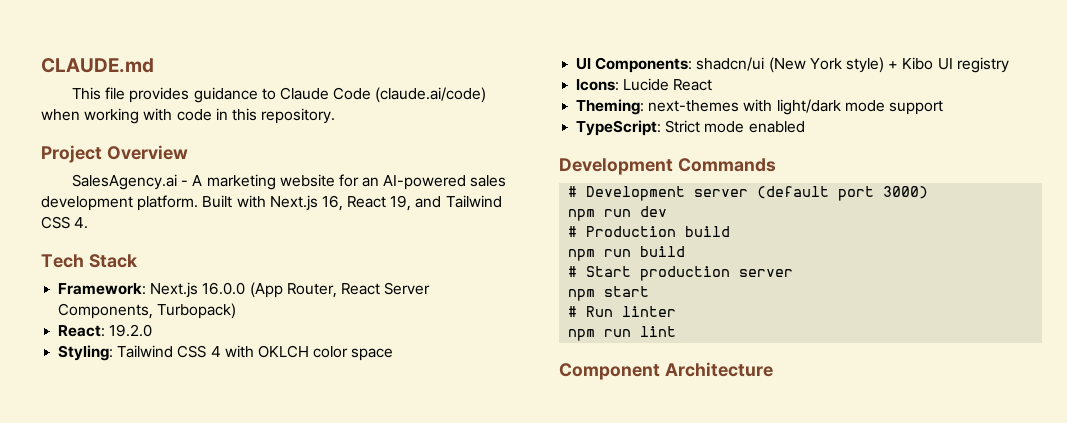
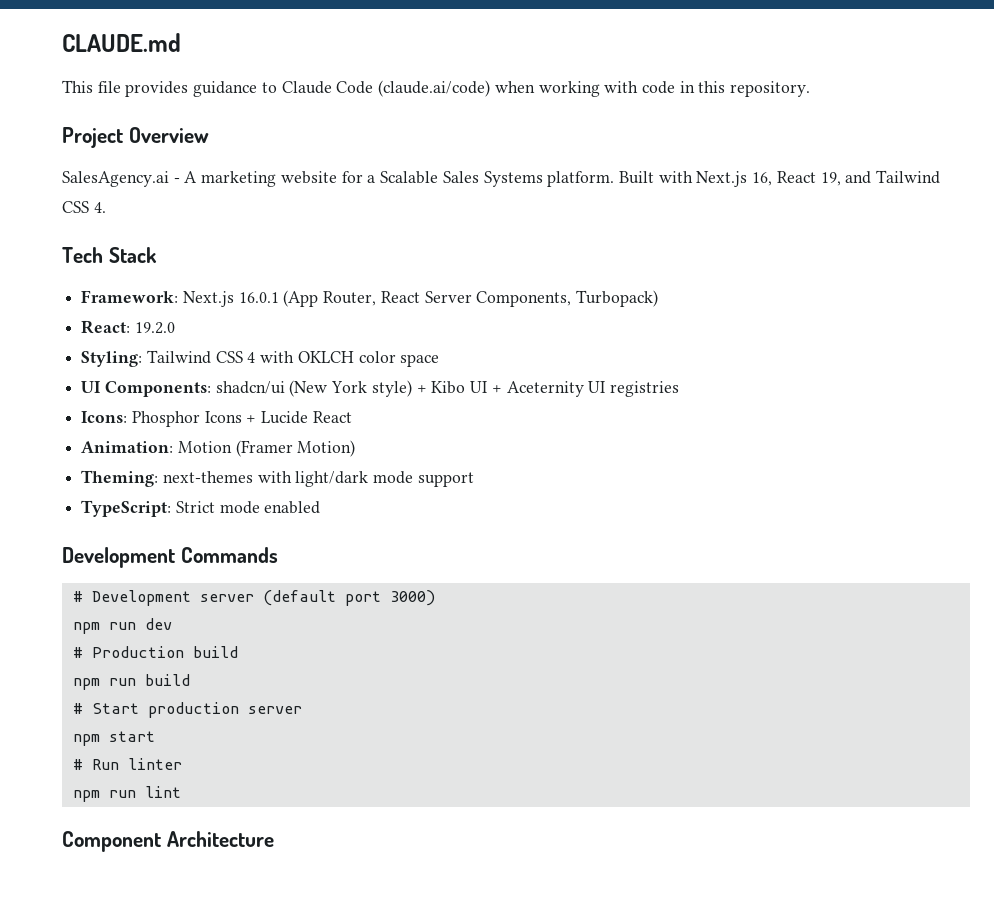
[362,175,507,190] [41,196,133,211] an AI-powered sales development -> [367,171,543,187] a Scalable Sales Systems
[202,282,246,295] 16.0.0 -> [238,292,279,303] 16.0.1
[956,57,1009,73] [576,78,713,91] registry // Icons: Lucide React -> [491,381,679,397] [81,411,352,427] [81,440,356,457] + Aceternity UI registries // Icons: Phosphor Icons + Lucide React // Animation: Motion (Framer Motion)

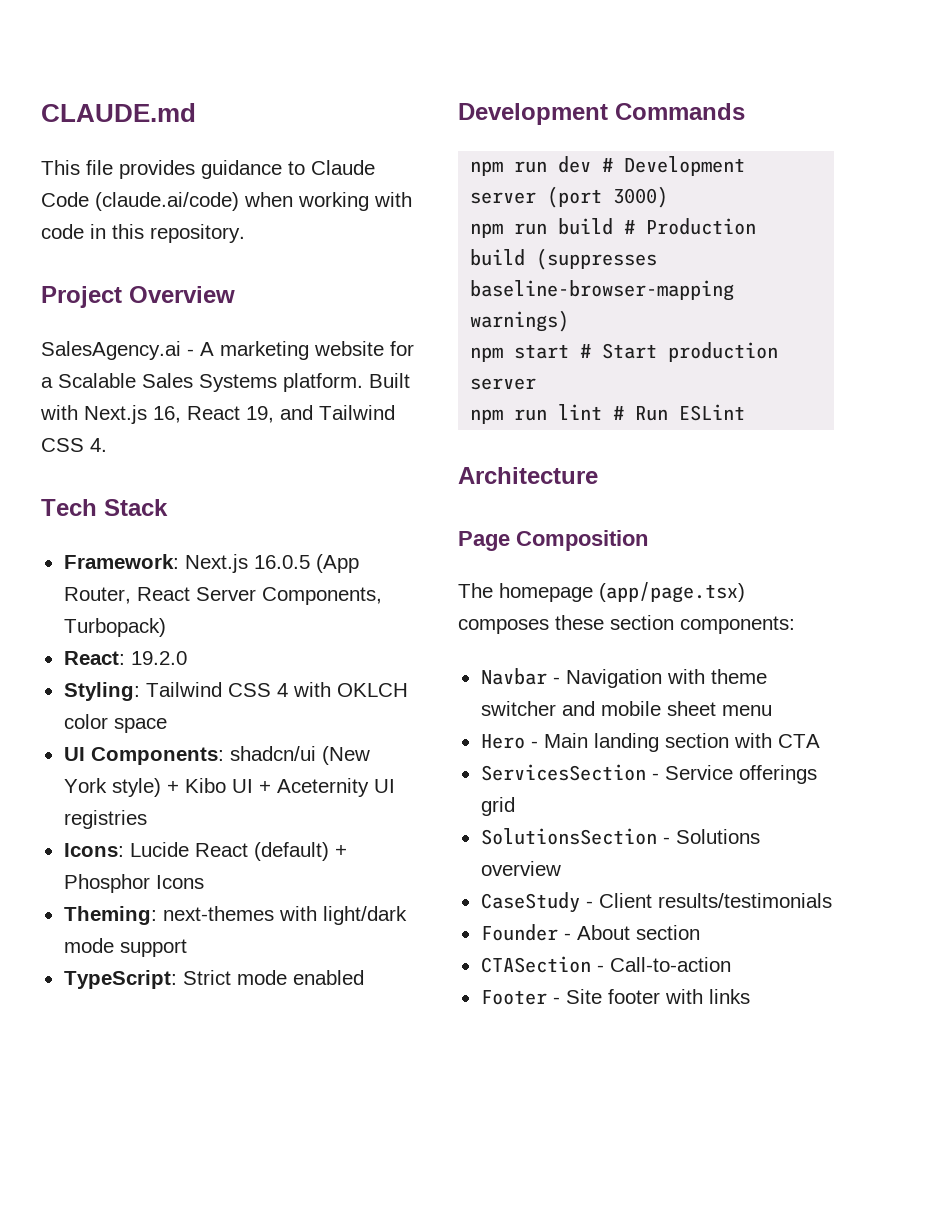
[238,292,279,303] 16.0.1 -> [253,555,310,569] 16.0.5
[131,411,352,427] [81,440,356,457] Phosphor Icons + Lucide React // Animation: Motion (Framer Motion) -> [129,842,347,861] [63,874,204,893] Lucide React (default) + Phosphor Icons
(278, 555) none -> [470,156,592,176] npm run dev
[262,590,381,606] (default port -> [547,186,603,208] (port
[144,618,172,630] dev // -> [558,218,614,235] build
[72,674,190,690] // npm run build // -> [536,248,658,270] [470,280,735,301] [470,310,570,332] [470,344,570,362] (suppresses baseline-browser-mapping warnings) // npm start
[108,731,155,742] [72,758,182,770] [72,786,181,802] [62,831,274,852] start // # Run linter // npm run lint // Component Architecture -> [514,404,746,421] [458,467,598,484] [458,530,648,551] [458,582,745,603] [458,615,795,634] [480,668,767,688] [480,701,772,716] [480,733,820,752] [480,764,817,784] [480,797,515,816] [480,828,760,845] [480,861,561,876] [480,892,832,913] [480,924,700,941] [480,956,731,973] [480,989,750,1005] run lint # Run ESLint // Architecture // Page Composition // The homepage (app/page.tsx) composes these section components: // Navbar - Navigation with theme switcher and mobile sheet menu // Hero - Main landing section with CTA // ServicesSection - Service offerings grid // SolutionsSection - Solutions overview // CaseStudy - Client results/testimonials // Founder - About section // CTASection - Call-to-action // Footer - Site footer with links

